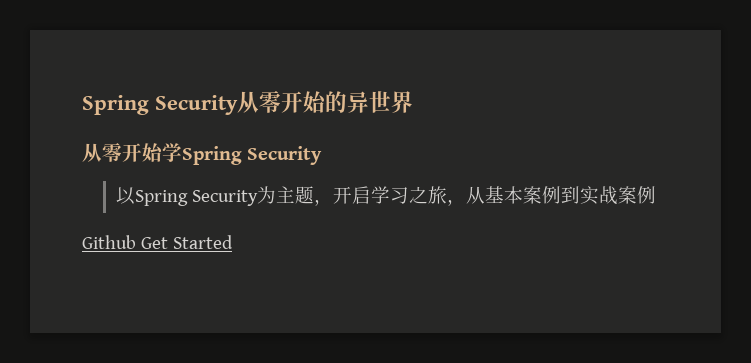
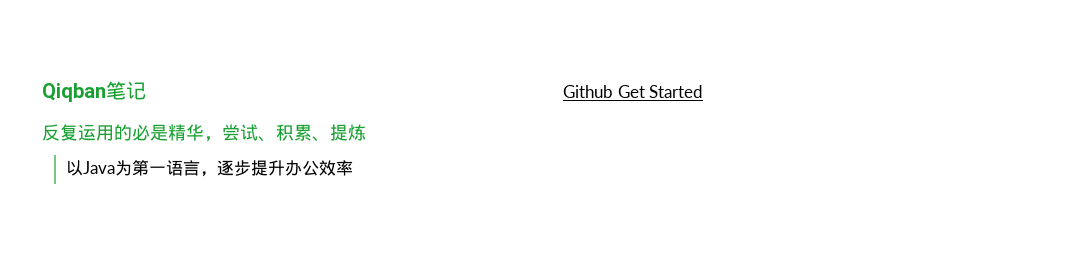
[82,90,413,115] [82,142,323,165] [116,186,657,206] Spring Security从零开始的异世界 // 从零开始学Spring Security // 以Spring Security为主题，开启学习之旅，从基本案例到实战案例 -> [42,81,146,102] [42,124,366,142] [65,160,353,177] Qiqban笔记 // 反复运用的必是精华，尝试、积累、提炼 // 以Java为第一语言，逐步提升办公效率

